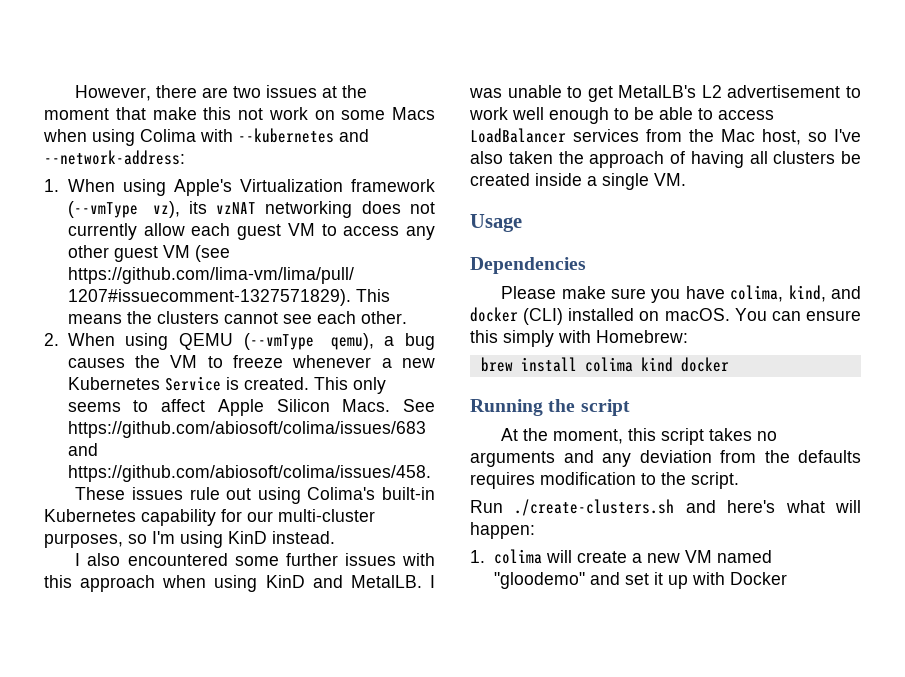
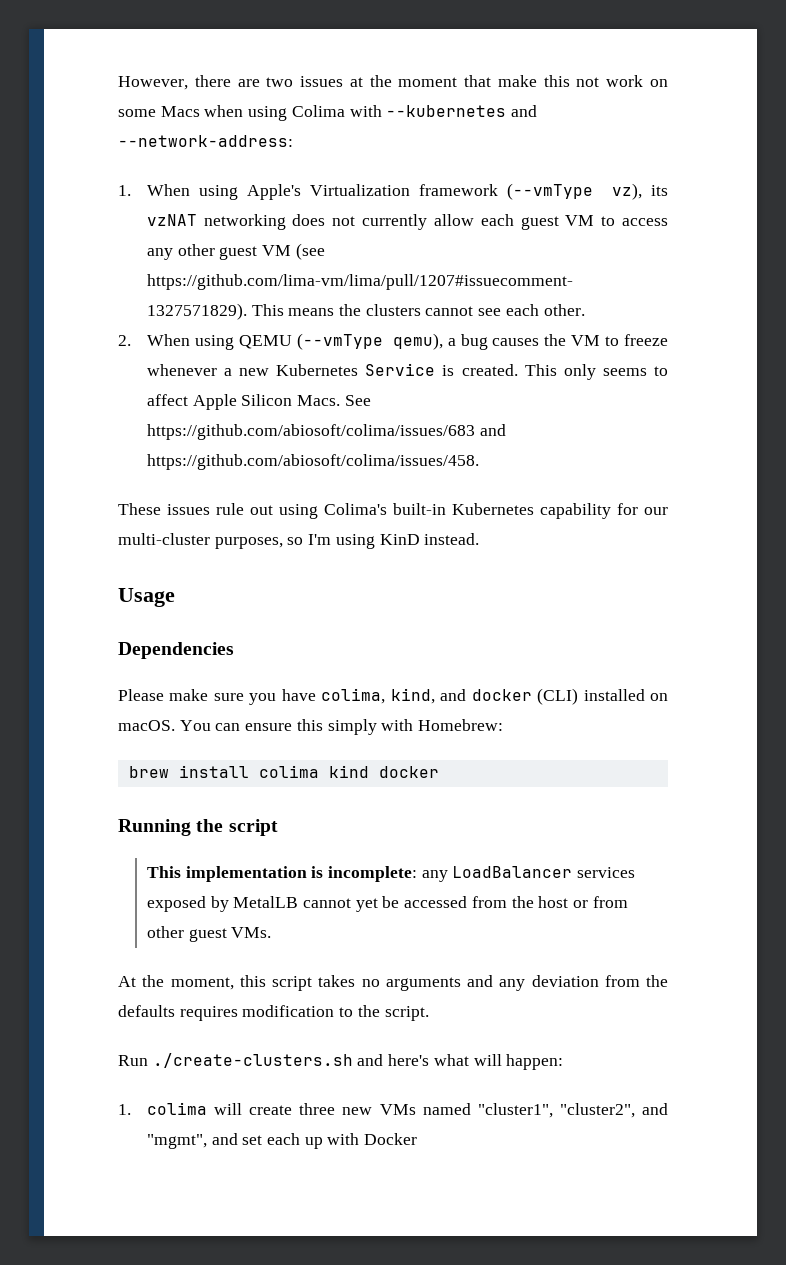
[75,553,435,566] [44,575,436,592] [469,85,861,102] [469,107,774,124] [470,128,861,145] [470,151,861,168] [470,173,686,190] // I also encountered some further issues with this approach when using KinD and MetalLB. I was unable to get MetalLB's L2 advertisement to work well enough to be able to access LoadBalancer services from the Mac host, so I've also taken the approach of having all clusters be created inside a single VM. -> (480, 539) none
(630, 407) none -> [146,866,636,882] [146,896,628,912] [146,926,272,942] // This implementation is incomplete: any LoadBalancer services exposed by MetalLB cannot yet be accessed from the host or from other guest VMs.
[631,550,772,563] [493,572,585,589] a new VM named "gloodemo" -> [299,1103,668,1118] [146,1134,207,1149] three new VMs named "cluster1", "cluster2", and "mgmt",
[653,572,663,585] it -> [267,1133,301,1145] each

